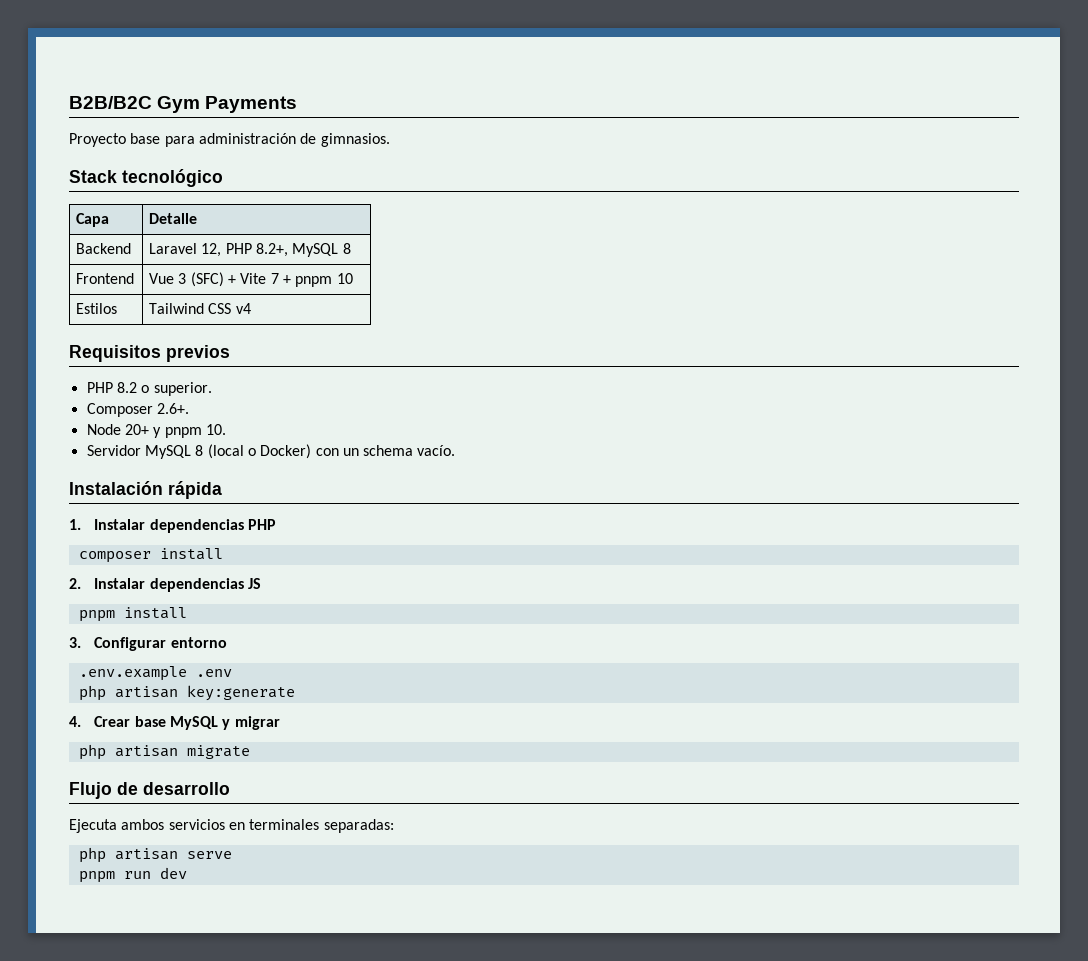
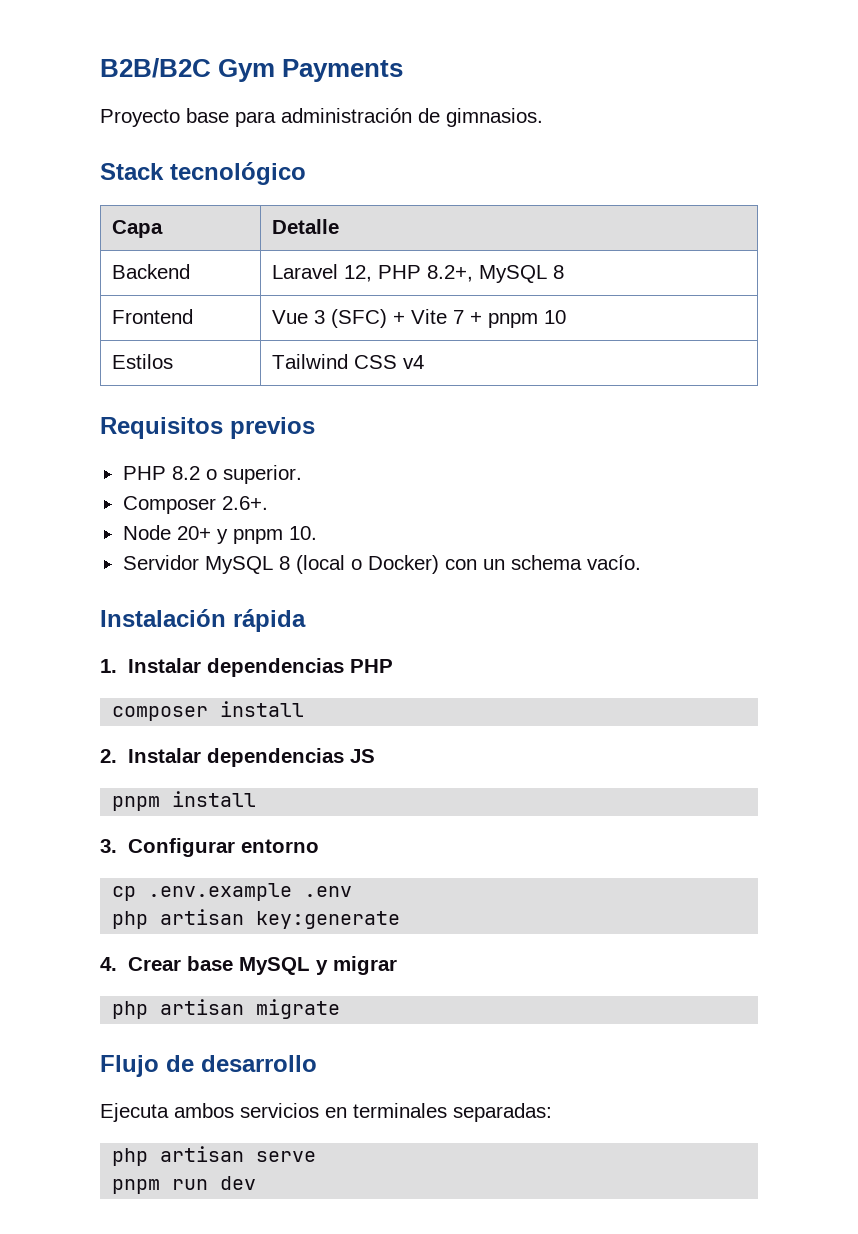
(227, 642) none -> [112,886,137,901] cp

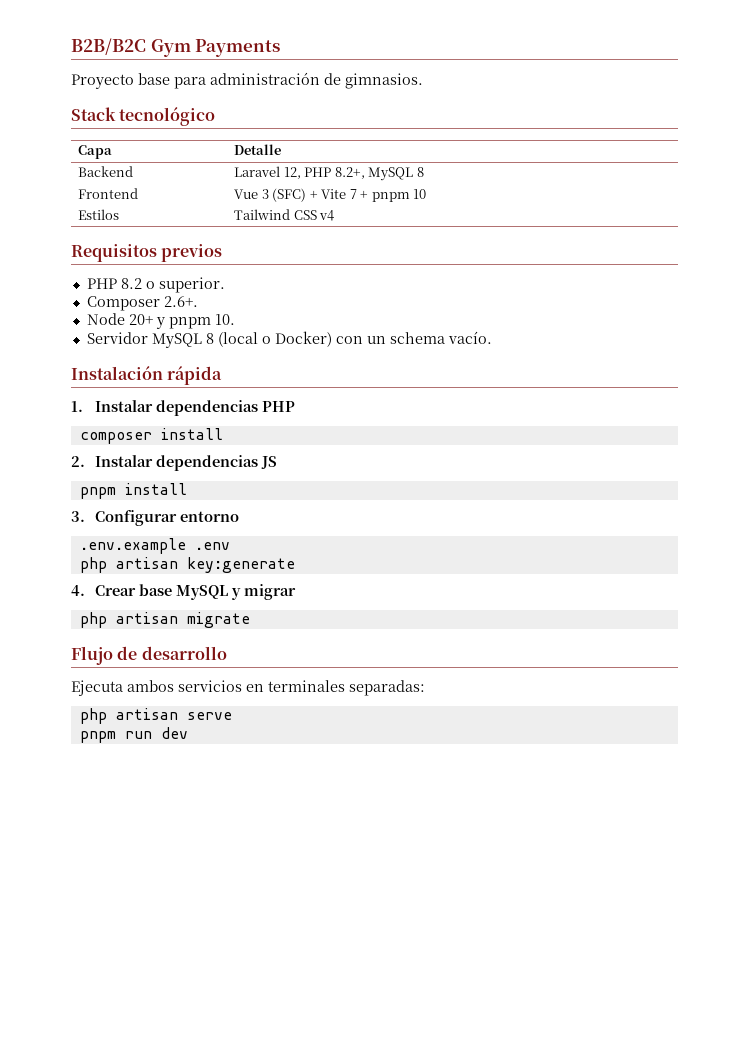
[112,886,137,901] cp -> (239, 516) none

